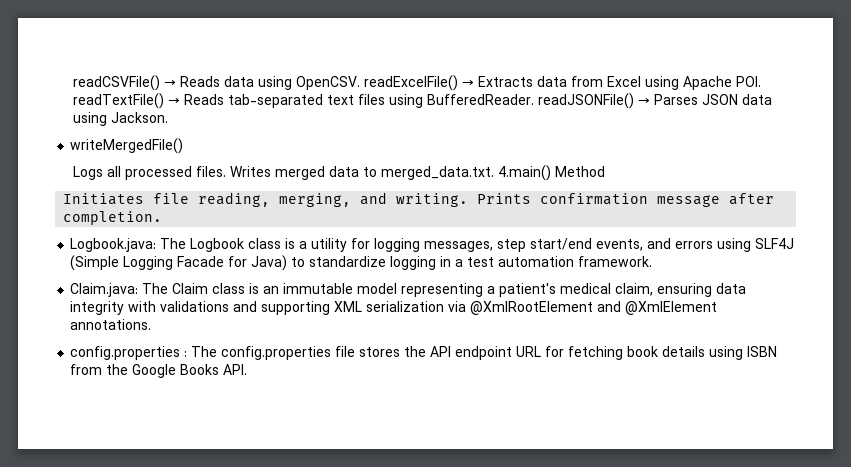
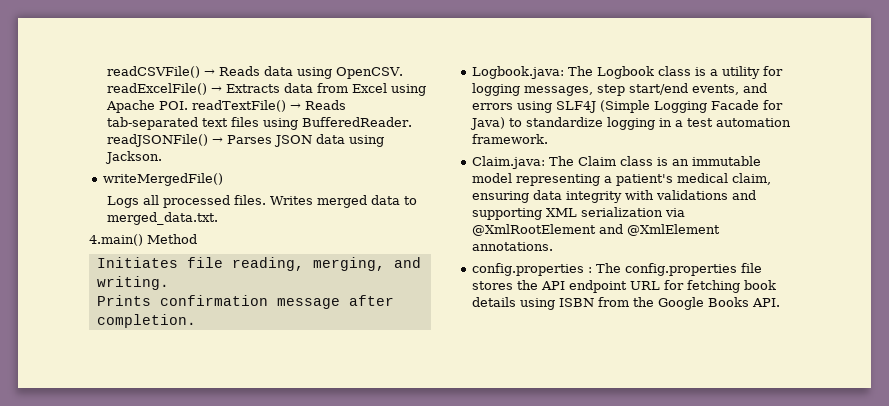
(494, 173) none -> (219, 218) //
(469, 200) none -> (169, 283) //

